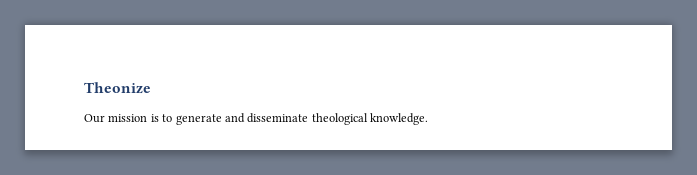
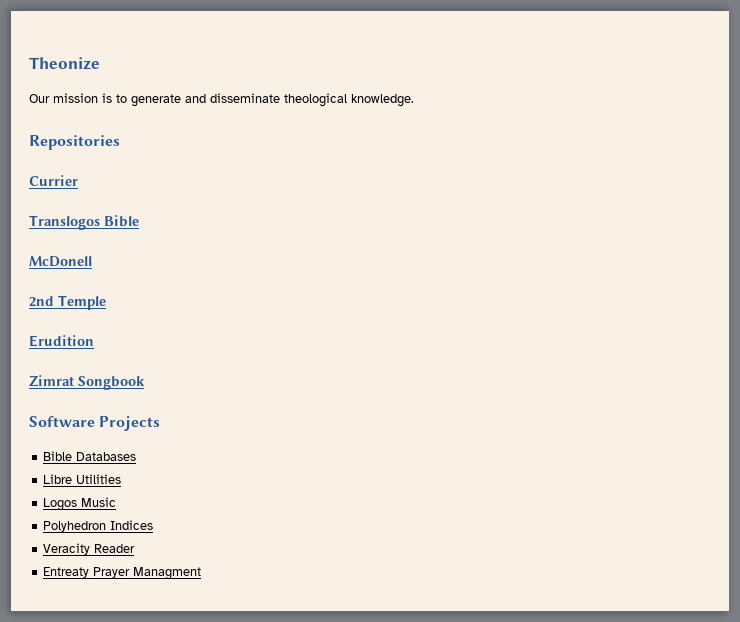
(428, 119) none -> [29,135,120,150] [29,175,78,186] [29,215,139,230] [29,256,92,267] [29,295,106,310] [29,335,94,347] [29,375,145,390] [29,416,161,431] [43,451,137,461] [43,474,122,484] [43,497,117,511] [43,520,154,532] [43,543,136,555] [43,567,202,580] // Repositories // Currier // Translogos Bible // McDonell // 2nd Temple // Erudition // Zimrat Songbook // Software Projects // Bible Databases // Libre Utilities // Logos Music // Polyhedron Indices // Veracity Reader // Entreaty Prayer Managment

